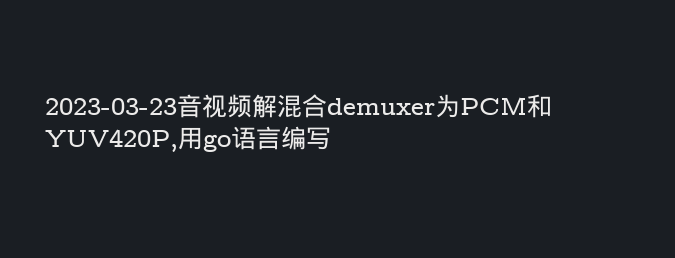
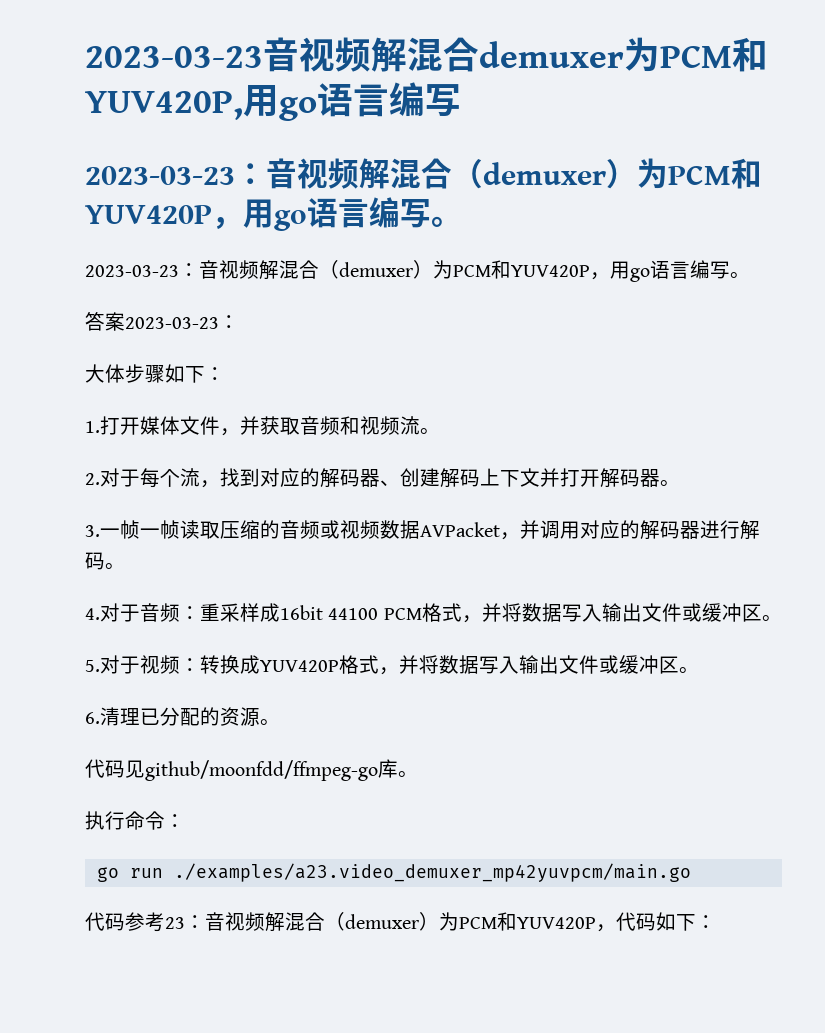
(331, 138) none -> [85,158,762,189] [85,197,462,231] [85,260,750,282] [85,312,239,331] [85,364,225,383] [85,416,440,436] [85,468,680,488] [85,520,760,540] [85,552,125,570] [85,603,782,623] [85,655,699,675] [85,707,280,727] [85,759,418,781] [85,811,185,830] [96,863,691,882] [85,912,716,932] // 2023-03-23：音视频解混合（demuxer）为PCM和YUV420P，用go语言编写。 // 2023-03-23：音视频解混合（demuxer）为PCM和YUV420P，用go语言编写。 // 答案2023-03-23： // 大体步骤如下： // 1.打开媒体文件，并获取音频和视频流。 // 2.对于每个流，找到对应的解码器、创建解码上下文并打开解码器。 // 3.一帧一帧读取压缩的音频或视频数据AVPacket，并调用对应的解码器进行解码。 // 4.对于音频：重采样成16bit 44100 PCM格式，并将数据写入输出文件或缓冲区。 // 5.对于视频：转换成YUV420P格式，并将数据写入输出文件或缓冲区。 // 6.清理已分配的资源。 // 代码见github/moonfdd/ffmpeg-go库。 // 执行命令： // go run ./examples/a23.video_demuxer_mp42yuvpcm/main.go // 代码参考23：音视频解混合（demuxer）为PCM和YUV420P，代码如下：

